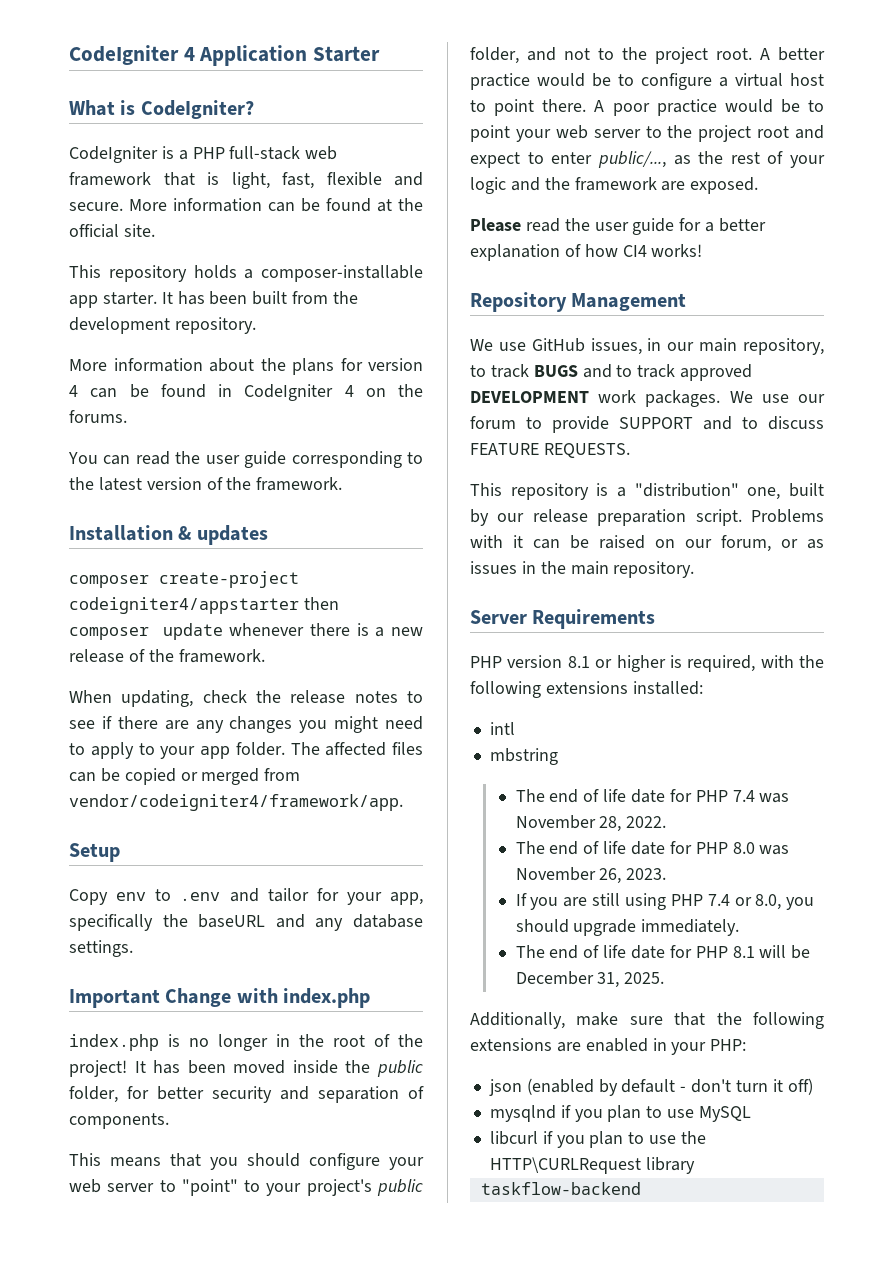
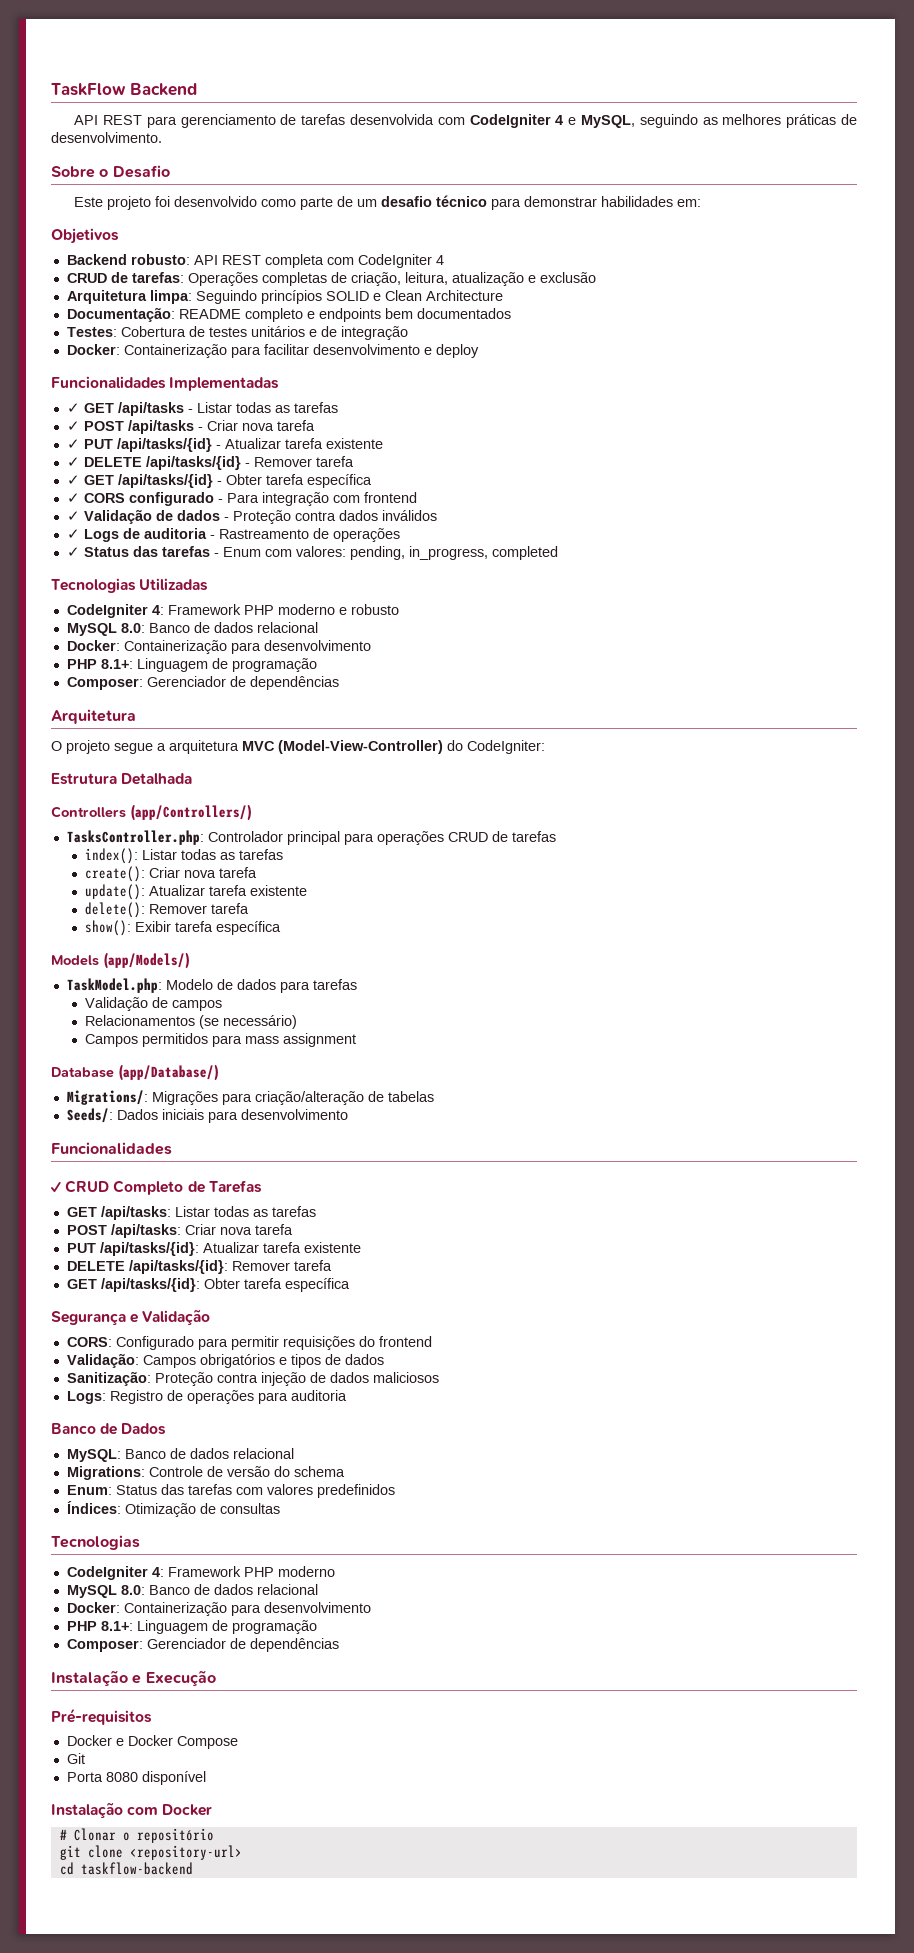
[69,45,381,66] [69,100,254,119] [69,146,338,163] [69,172,423,189] [69,198,423,212] [69,224,155,238] [69,265,423,282] [69,291,359,308] [69,317,256,334] [69,358,423,375] [69,384,423,401] [69,410,127,423] [68,451,424,468] [69,477,343,491] [69,525,268,545] [69,571,299,588] [69,597,339,614] [69,623,423,640] [69,649,265,663] [69,690,423,707] [69,716,423,733] [69,742,423,759] [69,768,301,785] [69,794,403,811] [69,843,120,862] [69,888,423,905] [69,914,423,931] [69,940,133,957] [69,988,371,1008] [69,1034,423,1051] [69,1060,423,1077] [69,1086,424,1103] [69,1113,169,1129] [69,1153,424,1170] [69,1179,423,1196] [470,47,825,64] [470,73,824,90] [470,99,824,116] [470,125,824,142] [470,151,825,168] [470,177,759,194] [470,218,767,235] [470,244,703,261] [470,292,687,312] [470,338,824,355] [470,364,753,381] [470,390,825,407] [470,416,824,433] [470,443,630,458] [470,483,824,500] [470,509,824,526] [470,535,824,552] [470,561,695,578] [470,609,656,629] [470,655,824,672] [470,681,703,698] [489,722,515,735] [489,748,558,765] [515,789,790,803] [515,815,667,832] [515,841,790,855] [515,867,667,884] [515,893,815,910] [515,919,740,936] [515,945,811,959] [515,971,665,988] [470,1012,824,1029] [470,1038,747,1055] [488,1078,813,1096] [489,1105,751,1122] [489,1131,706,1148] [489,1157,695,1174] CodeIgniter 4 Application Starter // What is CodeIgniter? // CodeIgniter is a PHP full-stack web framework that is light, fast, flexible and secure. More information can be found at the official site. // This repository holds a composer-installable app starter. It has been built from the development repository. // More information about the plans for version 4 can be found in CodeIgniter 4 on the forums. // You can read the user guide corresponding to the latest version of the framework. // Installation & updates // composer create-project codeigniter4/appstarter then composer update whenever there is a new release of the framework. // When updating, check the release notes to see if there are any changes you might need to apply to your app folder. The affected files can be copied or merged from vendor/codeigniter4/framework/app. // Setup // Copy env to .env and tailor for your app, specifically the baseURL and any database settings. // Important Change with index.php // index.php is no longer in the root of the project! It has been moved inside the public folder, for better security and separation of components. // This means that you should configure your web server to "point" to your project's public folder, and not to the project root. A better practice would be to configure a virtual host to point there. A poor practice would be to point your web server to the project root and expect to enter public/..., as the rest of your logic and the framework are exposed. // Please read the user guide for a better explanation of how CI4 works! // Repository Management // We use GitHub issues, in our main repository, to track BUGS and to track approved DEVELOPMENT work packages. We use our forum to provide SUPPORT and to discuss FEATURE REQUESTS. // This repository is a "distribution" one, built by our release preparation script. Problems with it can be raised on our forum, or as issues in the main repository. // Server Requirements // PHP version 8.1 or higher is required, with the following extensions installed: // intl // mbstring // The end of life date for PHP 7.4 was November 28, 2022. // The end of life date for PHP 8.0 was November 26, 2023. // If you are still using PHP 7.4 or 8.0, you should upgrade immediately. // The end of life date for PHP 8.1 will be December 31, 2025. // Additionally, make sure that the following extensions are enabled in your PHP: // json (enabled by default - don't turn it off) // mysqlnd if you plan to use MySQL // libcurl if you plan to use the HTTP\CURLRequest library // -> [51,83,197,96] [74,114,857,128] [51,132,162,143] [51,165,170,178] [74,195,702,210] [51,228,119,244] [66,254,444,268] [66,272,596,286] [66,290,503,304] [66,307,511,322] [66,326,408,340] [66,344,479,358] [51,376,280,391] [66,402,338,416] [66,420,315,434] [66,438,383,452] [66,456,354,470] [66,474,372,488] [66,492,417,506] [66,509,437,524] [66,528,400,542] [66,546,558,560] [51,578,209,593] [66,604,399,618] [66,622,318,636] [66,640,371,654] [66,658,317,672] [66,676,339,690] [51,709,136,724] [51,740,545,754] [51,773,193,785] [51,804,252,821] [66,830,556,845] [85,848,284,864] [85,866,258,882] [85,884,308,900] [85,902,250,918] [85,920,282,936] [51,952,190,969] [66,978,357,993] [85,997,223,1011] [85,1015,298,1029] [85,1033,357,1047] [51,1064,219,1081] [66,1090,434,1105] [66,1108,348,1123] [51,1142,172,1155] [51,1180,262,1195] [66,1206,316,1220] [66,1224,293,1238] [66,1242,361,1256] [66,1260,332,1274] [66,1278,350,1292] [51,1309,211,1325] [66,1336,432,1350] [66,1353,384,1368] [66,1371,439,1386] [66,1390,347,1404] [51,1423,167,1435] [66,1448,294,1462] [66,1466,345,1480] [66,1484,395,1498] [66,1501,280,1517] [51,1535,140,1550] [66,1566,335,1580] [66,1584,318,1598] [66,1602,371,1616] [66,1620,317,1634] [66,1638,339,1652] [51,1670,216,1686] [51,1708,152,1725] [66,1735,238,1749] [66,1753,85,1764] [66,1771,206,1785] [51,1802,213,1818] [59,1828,214,1843] [59,1845,242,1860] [59,1862,74,1875] TaskFlow Backend // API REST para gerenciamento de tarefas desenvolvida com CodeIgniter 4 e MySQL, seguindo as melhores práticas de desenvolvimento. // Sobre o Desafio // Este projeto foi desenvolvido como parte de um desafio técnico para demonstrar habilidades em: // Objetivos // Backend robusto: API REST completa com CodeIgniter 4 // CRUD de tarefas: Operações completas de criação, leitura, atualização e exclusão // Arquitetura limpa: Seguindo princípios SOLID e Clean Architecture // Documentação: README completo e endpoints bem documentados // Testes: Cobertura de testes unitários e de integração // Docker: Containerização para facilitar desenvolvimento e deploy // Funcionalidades Implementadas // ✓ GET /api/tasks - Listar todas as tarefas // ✓ POST /api/tasks - Criar nova tarefa // ✓ PUT /api/tasks/{id} - Atualizar tarefa existente // ✓ DELETE /api/tasks/{id} - Remover tarefa // ✓ GET /api/tasks/{id} - Obter tarefa específica // ✓ CORS configurado - Para integração com frontend // ✓ Validação de dados - Proteção contra dados inválidos // ✓ Logs de auditoria - Rastreamento de operações // ✓ Status das tarefas - Enum com valores: pending, in_progress, completed // Tecnologias Utilizadas // CodeIgniter 4: Framework PHP moderno e robusto // MySQL 8.0: Banco de dados relacional // Docker: Containerização para desenvolvimento // PHP 8.1+: Linguagem de programação // Composer: Gerenciador de dependências // Arquitetura // O projeto segue a arquitetura MVC (Model-View-Controller) do CodeIgniter: // Estrutura Detalhada // Controllers (app/Controllers/) // TasksController.php: Controlador principal para operações CRUD de tarefas // index(): Listar todas as tarefas // create(): Criar nova tarefa // update(): Atualizar tarefa existente // delete(): Remover tarefa // show(): Exibir tarefa específica // Models (app/Models/) // TaskModel.php: Modelo de dados para tarefas // Validação de campos // Relacionamentos (se necessário) // Campos permitidos para mass assignment // Database (app/Database/) // Migrations/: Migrações para criação/alteração de tabelas // Seeds/: Dados iniciais para desenvolvimento // Funcionalidades // ✓ CRUD Completo de Tarefas // GET /api/tasks: Listar todas as tarefas // POST /api/tasks: Criar nova tarefa // PUT /api/tasks/{id}: Atualizar tarefa existente // DELETE /api/tasks/{id}: Remover tarefa // GET /api/tasks/{id}: Obter tarefa específica // Segurança e Validação // CORS: Configurado para permitir requisições do frontend // Validação: Campos obrigatórios e tipos de dados // Sanitização: Proteção contra injeção de dados maliciosos // Logs: Registro de operações para auditoria // Banco de Dados // MySQL: Banco de dados relacional // Migrations: Controle de versão do schema // Enum: Status das tarefas com valores predefinidos // Índices: Otimização de consultas // Tecnologias // CodeIgniter 4: Framework PHP moderno // MySQL 8.0: Banco de dados relacional // Docker: Containerização para desenvolvimento // PHP 8.1+: Linguagem de programação // Composer: Gerenciador de dependências // Instalação e Execução // Pré-requisitos // Docker e Docker Compose // Git // Porta 8080 disponível // Instalação com Docker // # Clonar o repositório // git clone <repository-url> // cd

